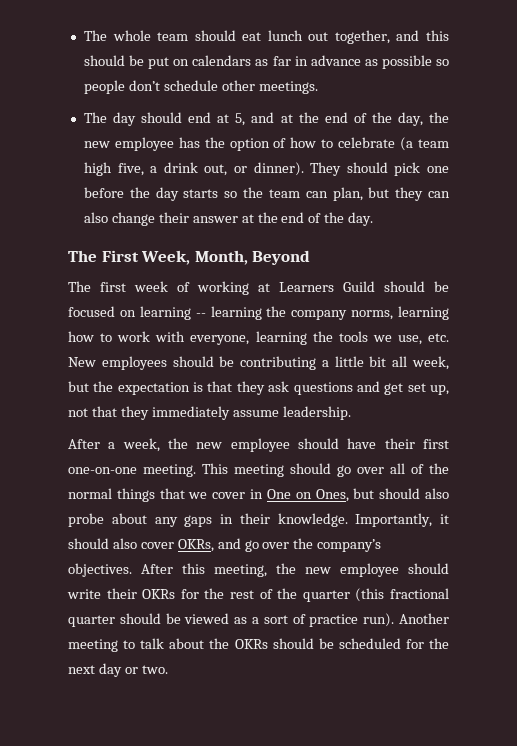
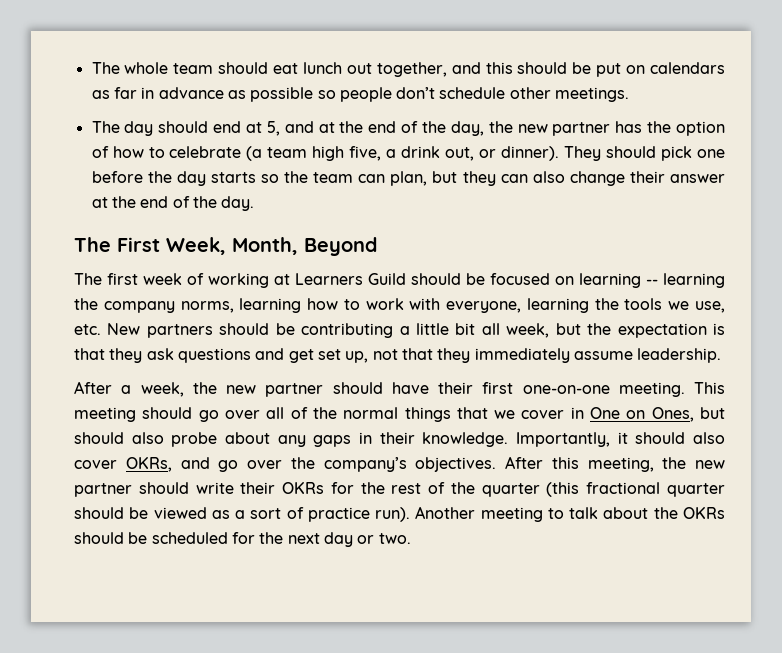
[114,137,174,151] employee -> [552,122,611,136] partner
[101,356,167,370] employees -> [146,324,213,338] partners
[230,438,290,452] employee -> [265,383,324,397] partner
[340,563,399,577] employee -> [74,483,132,497] partner

